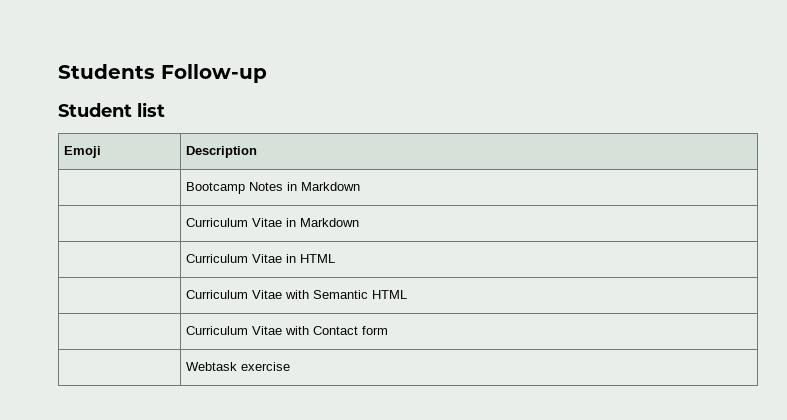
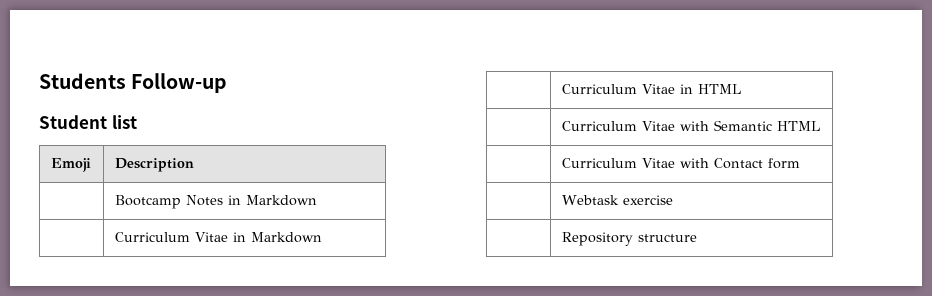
(291, 366) none -> [561,232,697,246] // | Repository structure

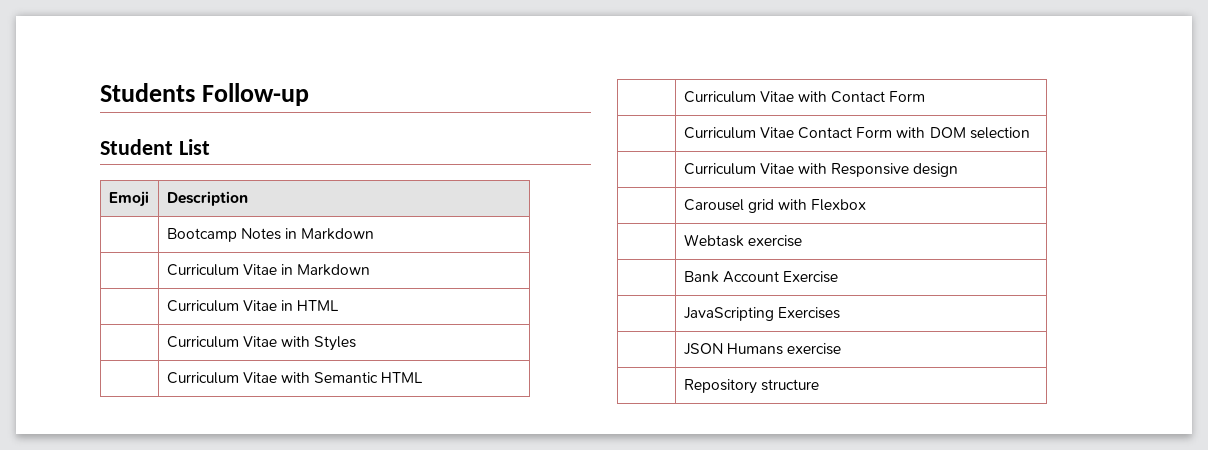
[111,115,137,129] list -> [178,139,210,155] List
(741, 89) none -> [166,336,357,351] // | Curriculum Vitae with Styles
[767,158,800,169] [561,195,619,205] form // | Webtask -> [889,91,926,102] [683,127,1030,139] [683,163,959,177] [683,199,867,213] [683,234,802,247] [683,271,838,283] [683,307,840,321] [683,343,783,355] Form // | Curriculum Vitae Contact Form with DOM selection // | Curriculum Vitae with Responsive design // | Carousel grid with Flexbox // | Webtask exercise // | Bank Account Exercise // | JavaScripting Exercises // | JSON Humans

